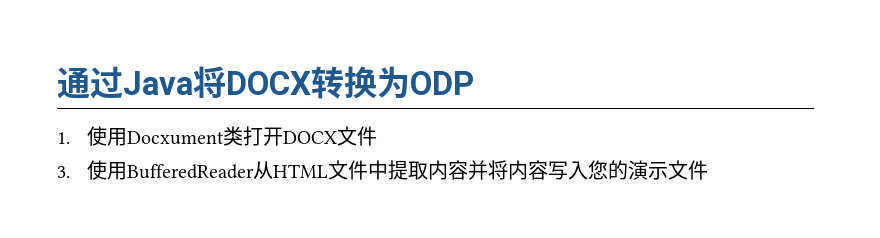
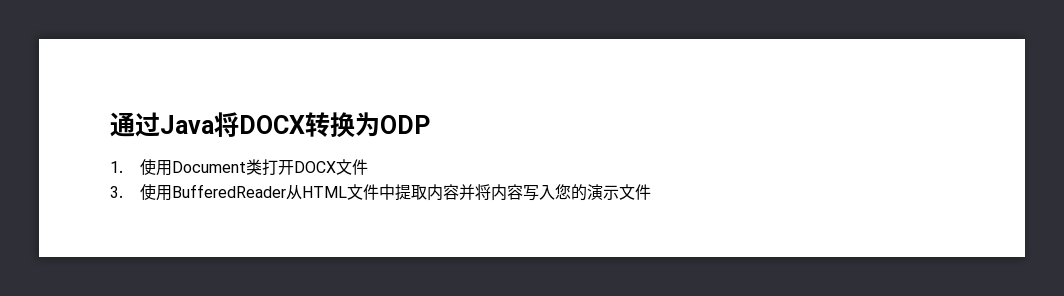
[127,131,225,145] Docxument -> [171,161,246,173] Document

